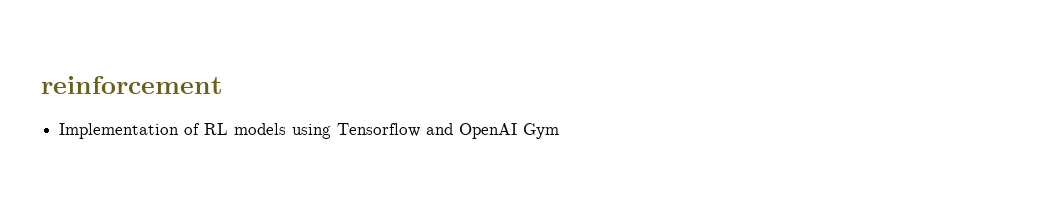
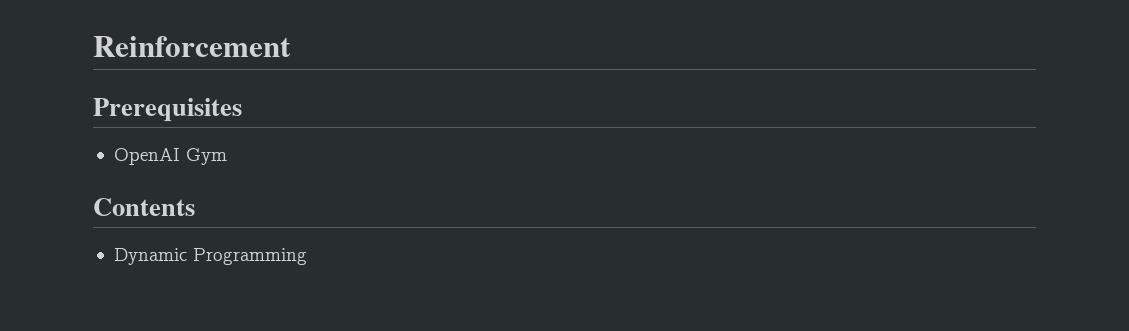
[41,76,223,94] [59,123,454,139] reinforcement // Implementation of RL models using Tensorflow and -> [93,36,291,57] [93,98,242,122] Reinforcement // Prerequisites //
(560, 131) none -> [93,198,195,216] [113,248,307,265] // Contents // Dynamic Programming

